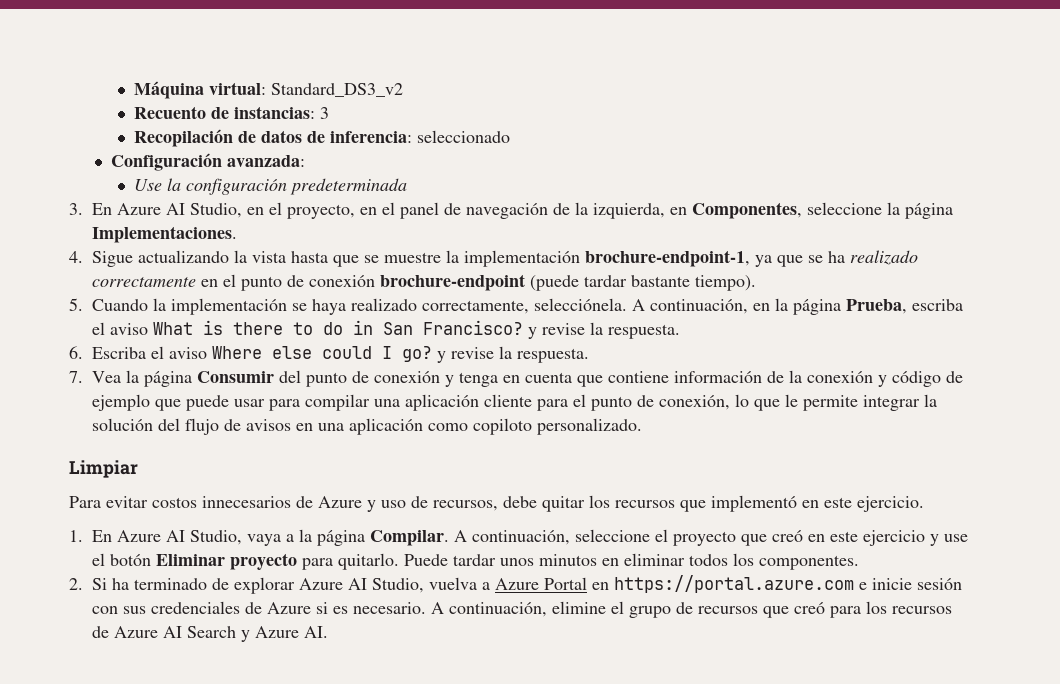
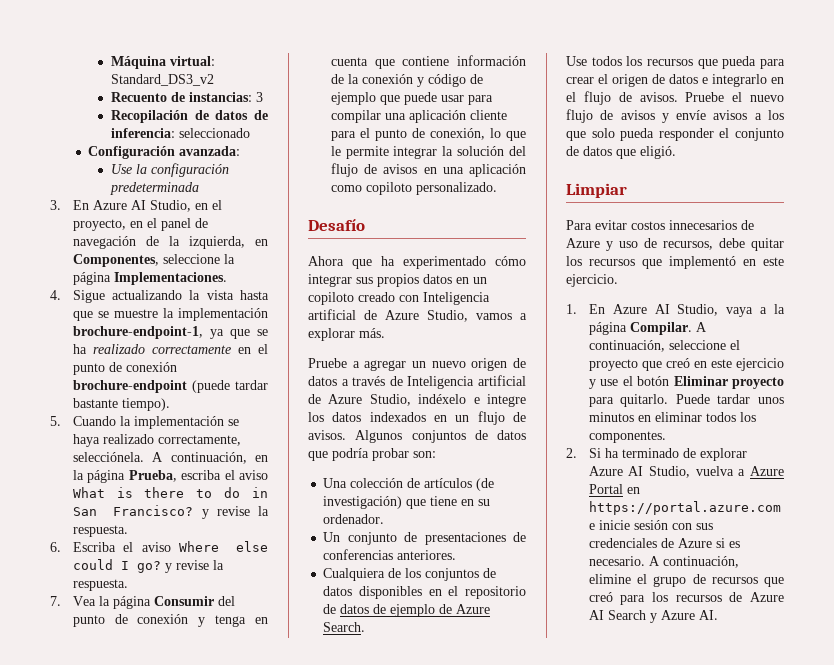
(642, 426) none -> [308,219,365,231] [308,256,526,269] [308,274,487,287] [308,292,490,305] [308,309,527,322] [308,328,385,341] [308,358,526,371] [308,375,526,389] [308,394,526,407] [308,411,526,425] [308,430,526,443] [308,448,436,461] [323,478,495,491] [323,496,491,509] [323,514,385,524] [323,532,526,545] [323,549,457,560] [323,568,497,581] [323,586,526,599] [323,604,491,617] [323,622,366,632] [566,56,785,69] [566,74,784,87] [566,91,784,105] [566,109,784,123] [566,128,784,141] [566,146,676,159] // Desafío // Ahora que ha experimentado cómo integrar sus propios datos en un copiloto creado con Inteligencia artificial de Azure Studio, vamos a explorar más. // Pruebe a agregar un nuevo origen de datos a través de Inteligencia artificial de Azure Studio, indéxelo e integre los datos indexados en un flujo de avisos. Algunos conjuntos de datos que podría probar son: // Una colección de artículos (de investigación) que tiene en su ordenador. // Un conjunto de presentaciones de conferencias anteriores. // Cualquiera de los conjuntos de datos disponibles en el repositorio de datos de ejemplo de Azure Search. // Use todos los recursos que pueda para crear el origen de datos e integrarlo en el flujo de avisos. Pruebe el nuevo flujo de avisos y envíe avisos a los que solo pueda responder el conjunto de datos que eligió.

